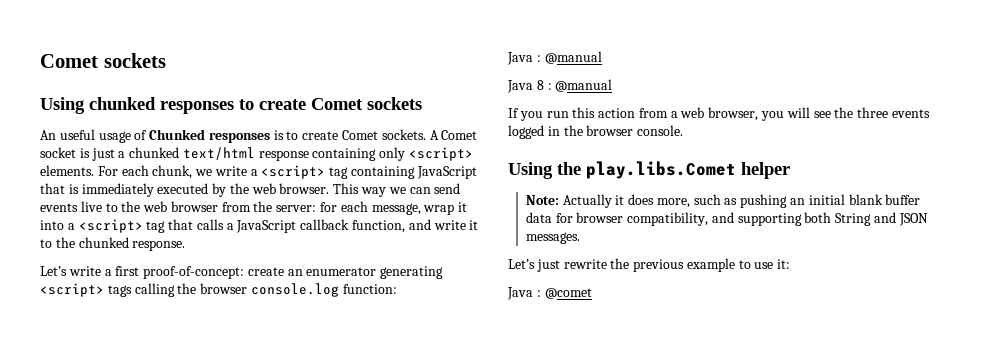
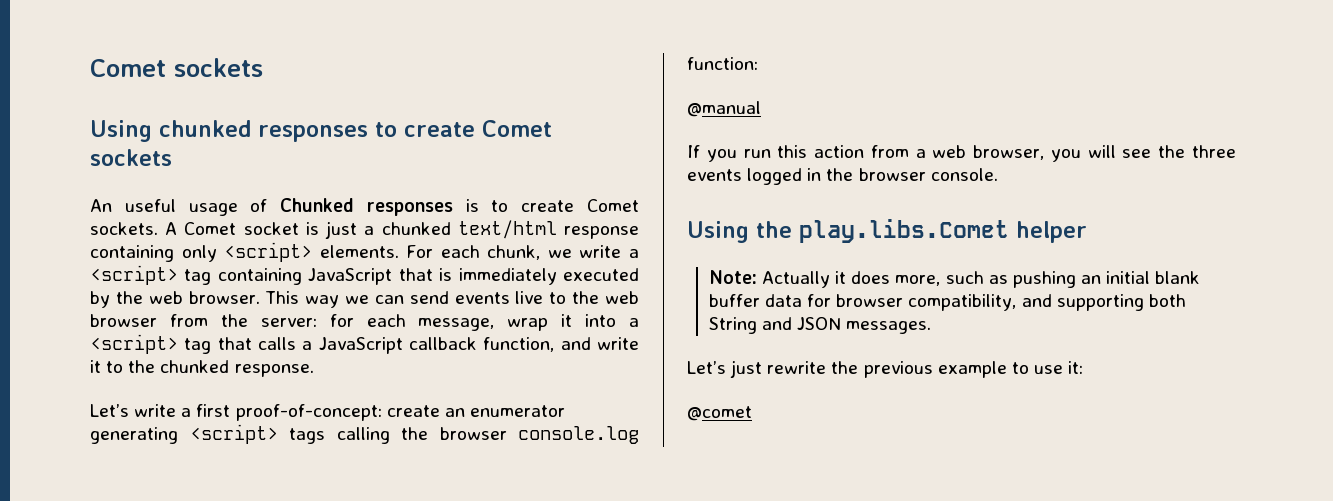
[507,51,602,65] [507,80,552,93] Java : @manual // Java 8 : -> (758, 63) none
[507,287,541,300] Java : -> (1084, 367) none

